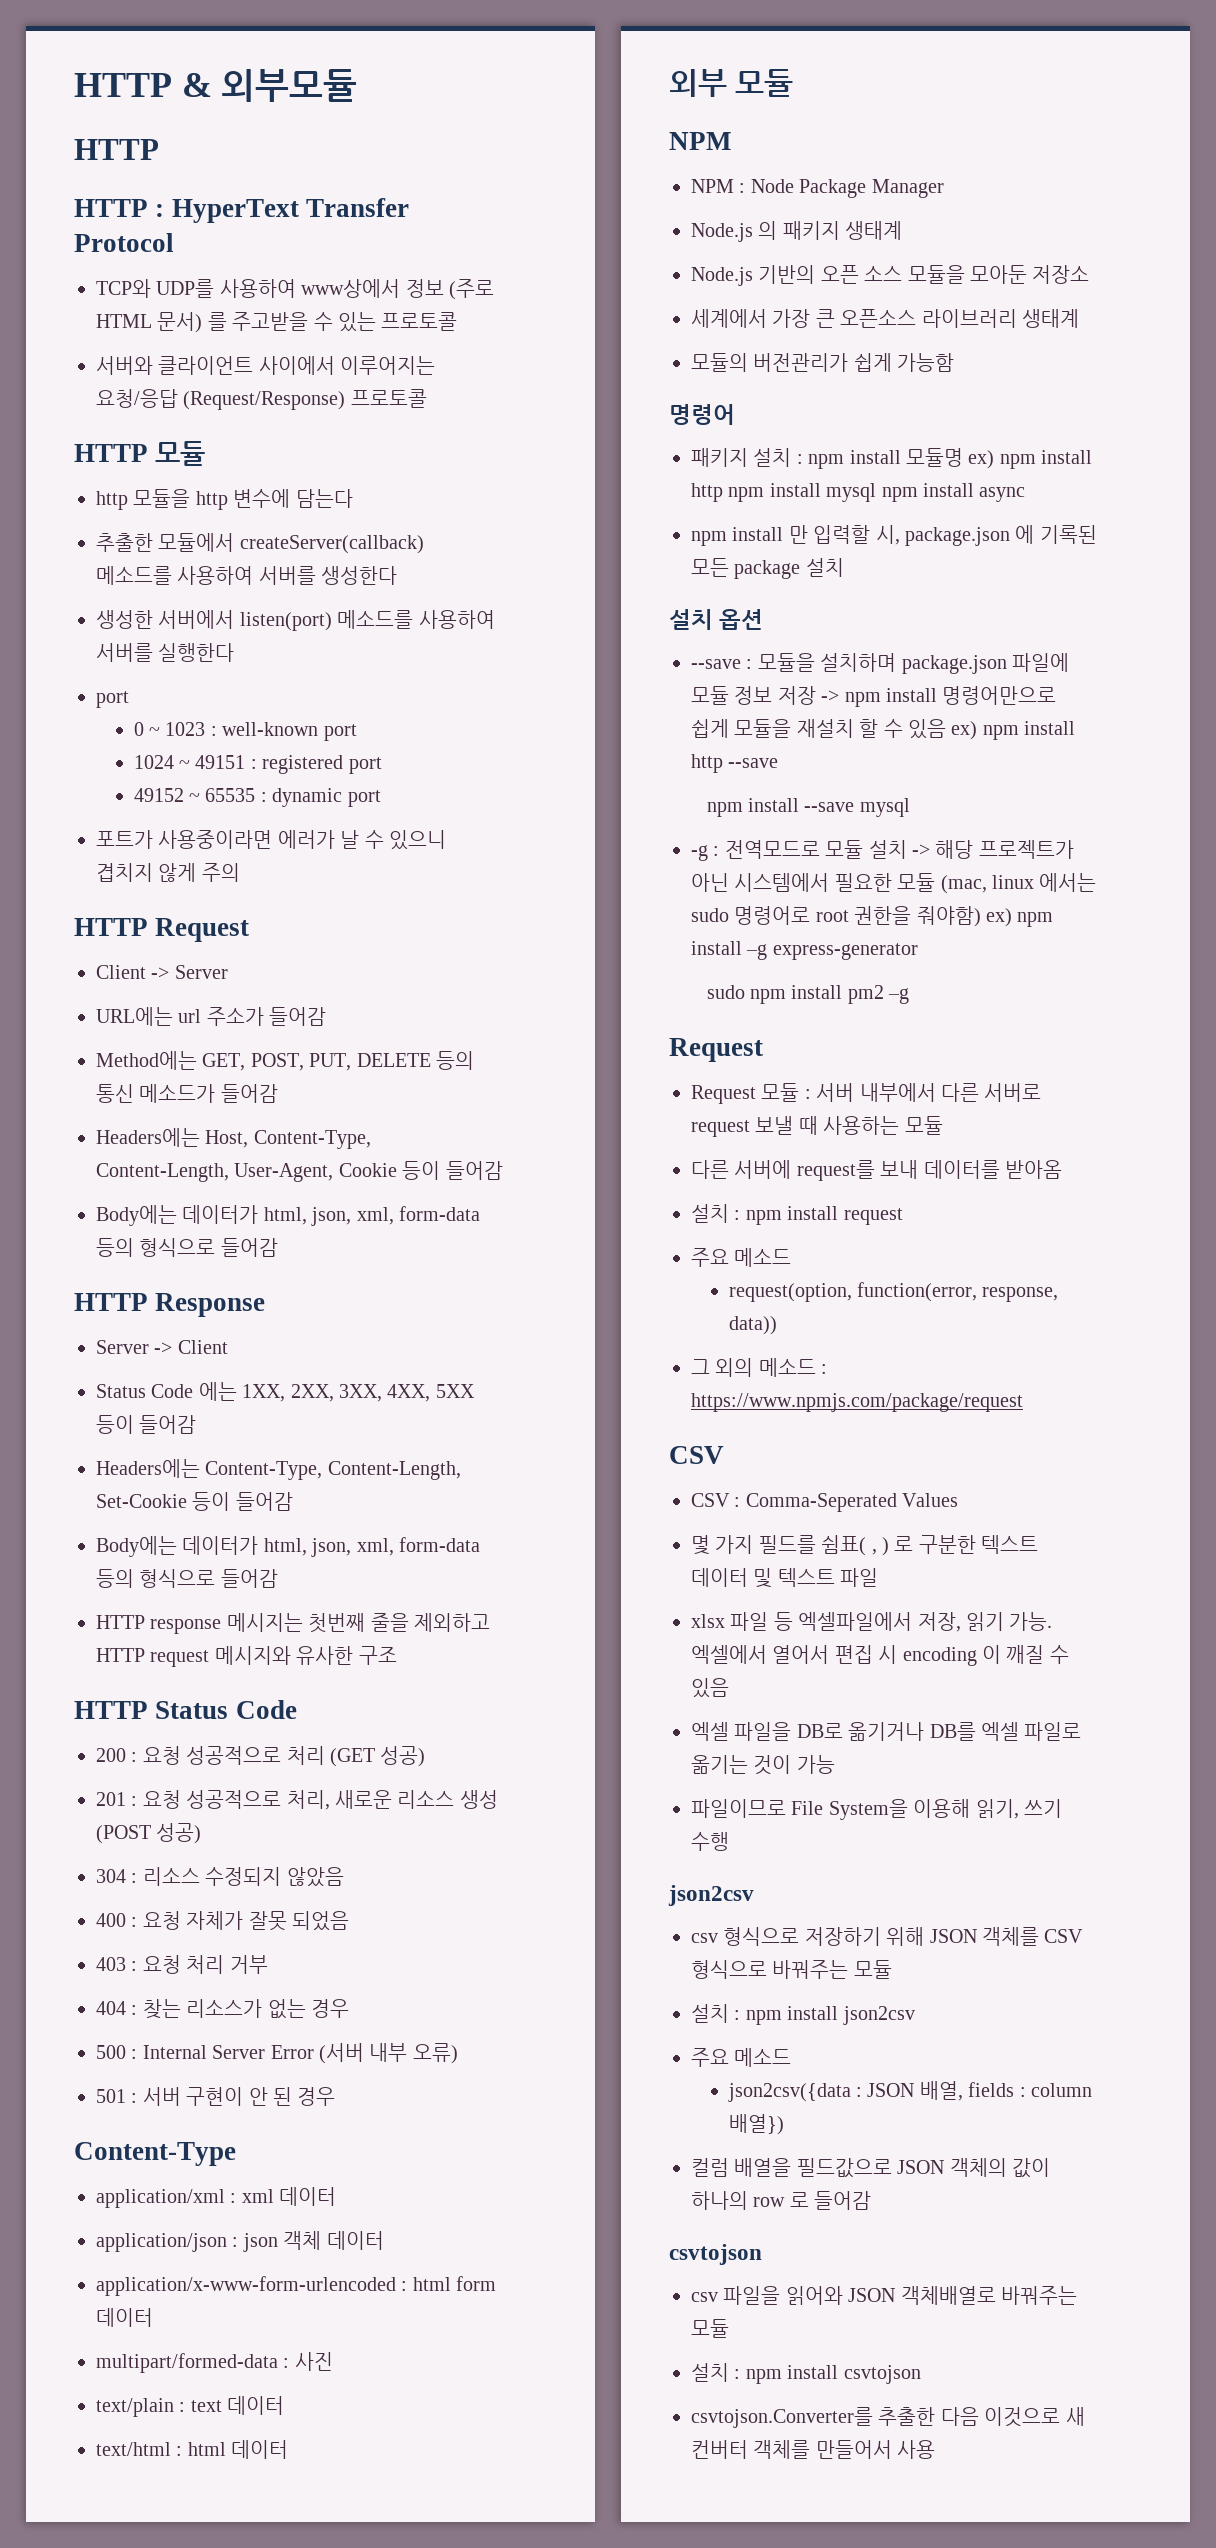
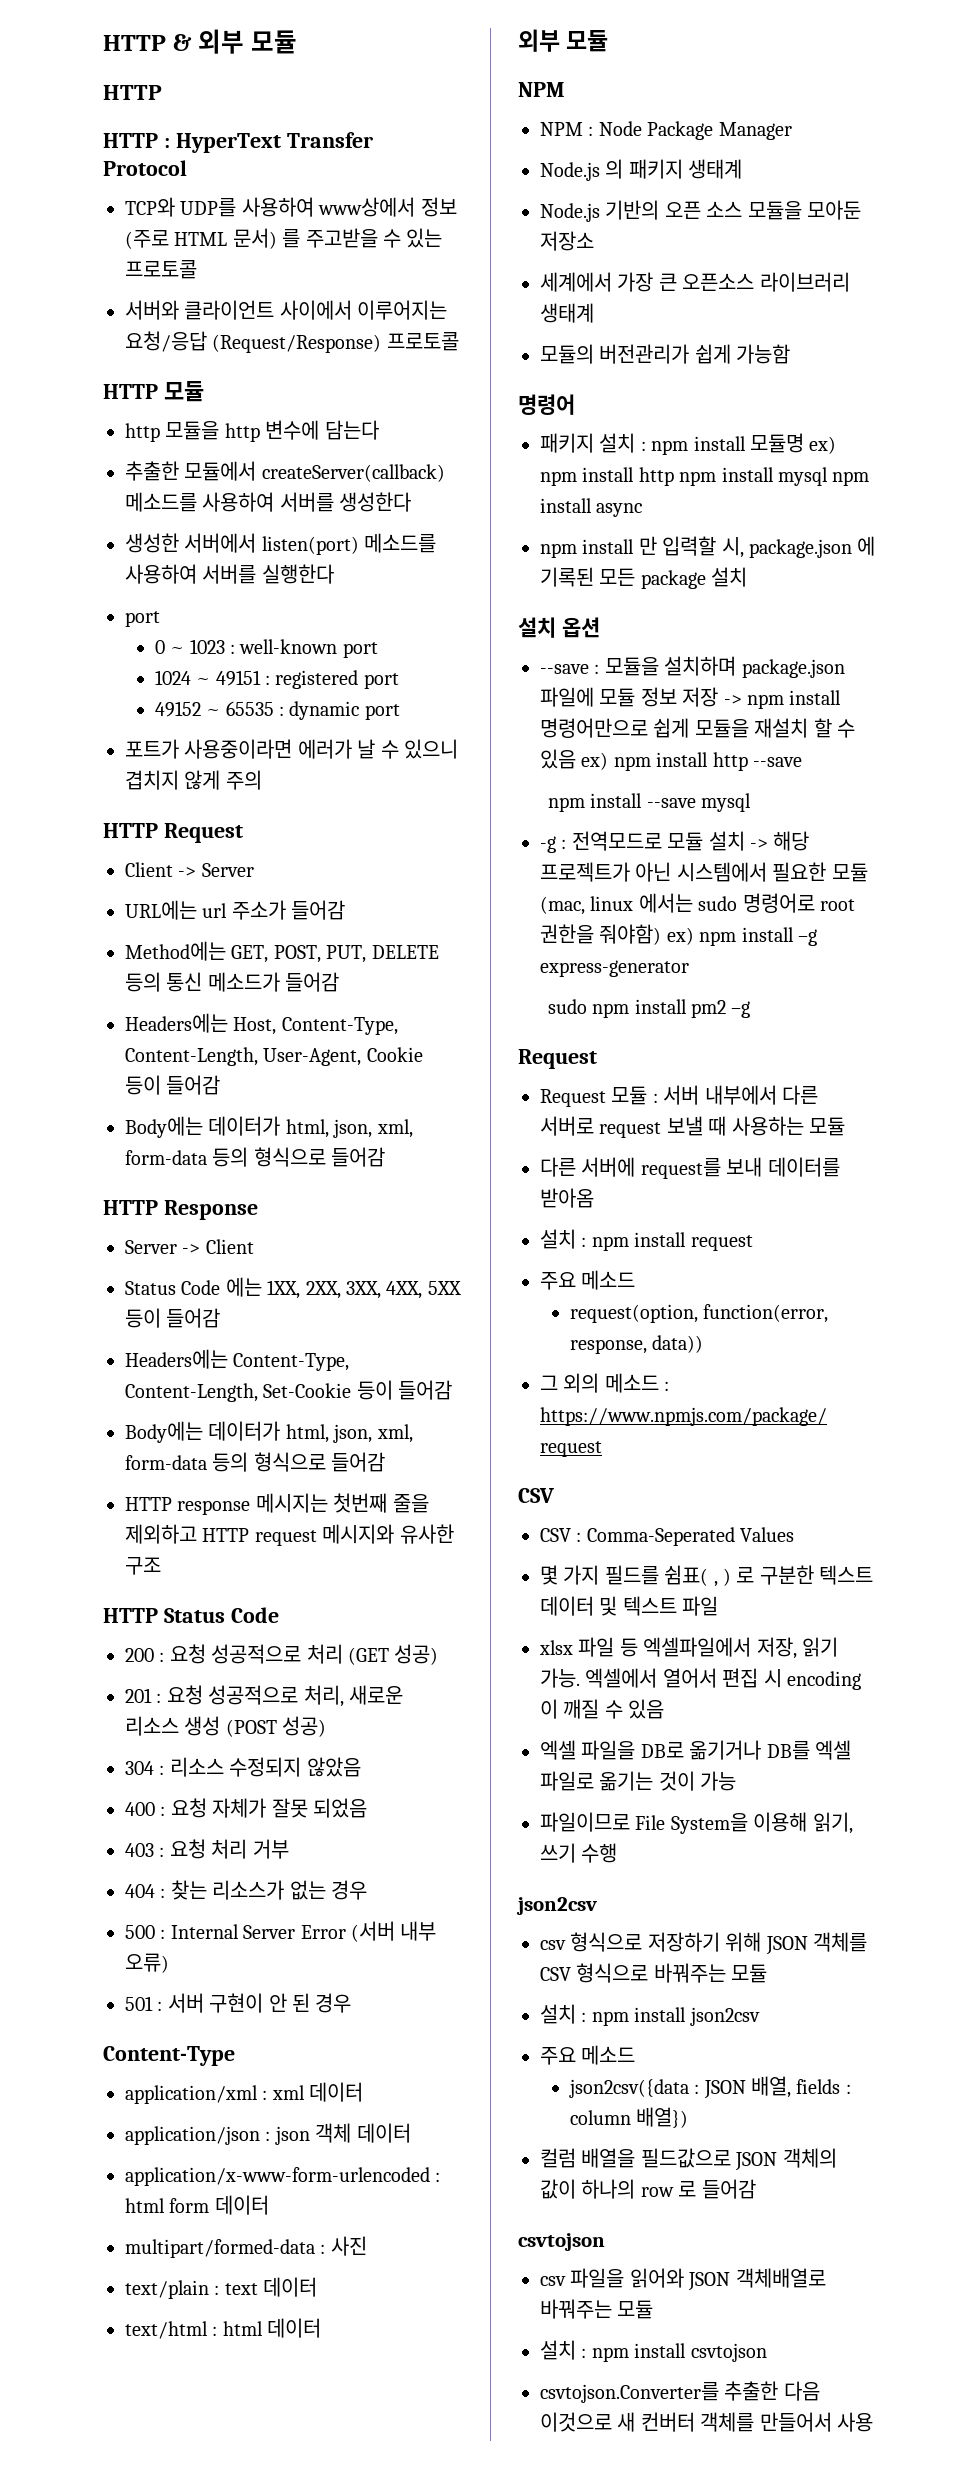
[221,69,358,102] 외부모듈 -> [198,29,297,54] 외부 모듈

